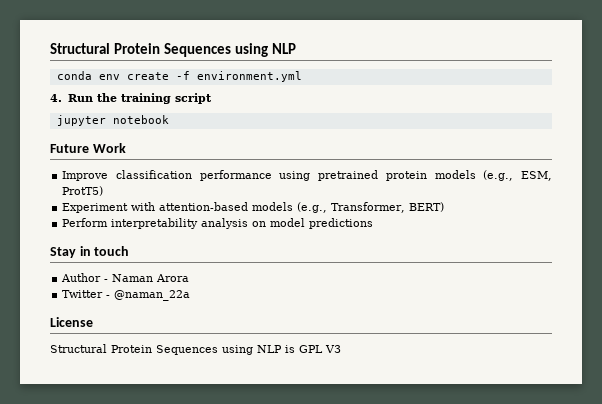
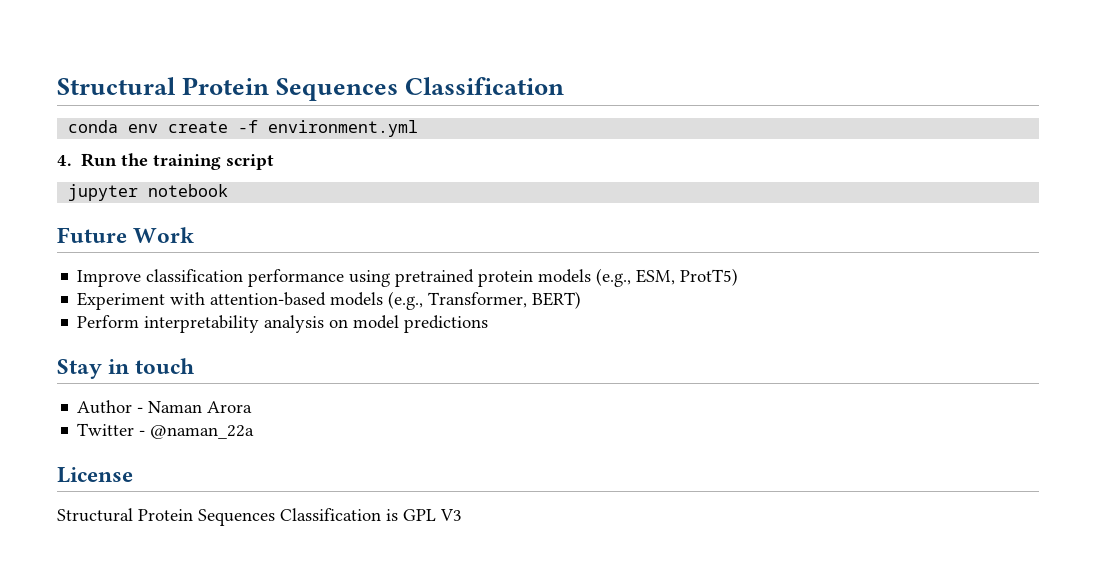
[50,43,296,57] Structural Protein Sequences using NLP -> [57,77,565,101] Structural Protein Sequences Classification
[222,345,282,355] using NLP -> [280,508,381,521] Classification

